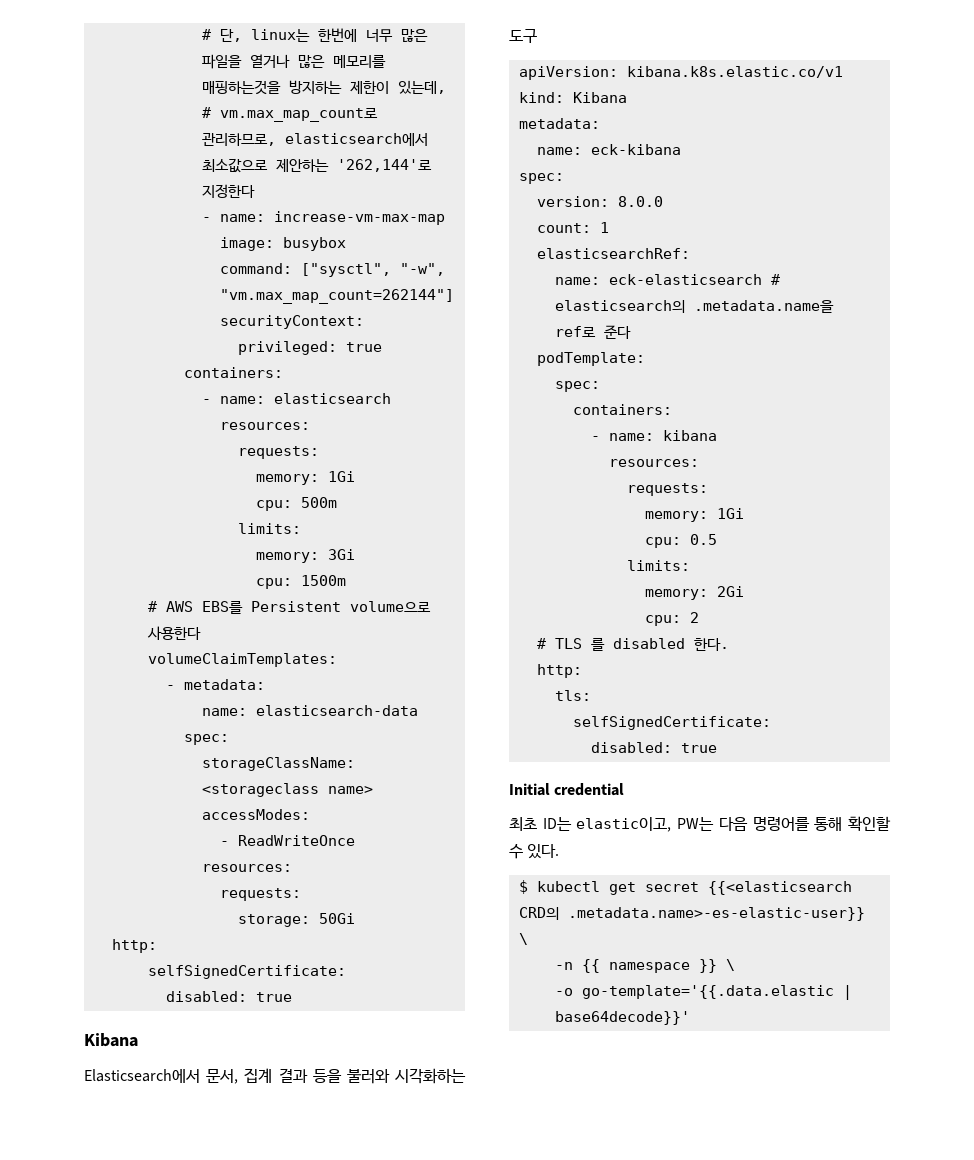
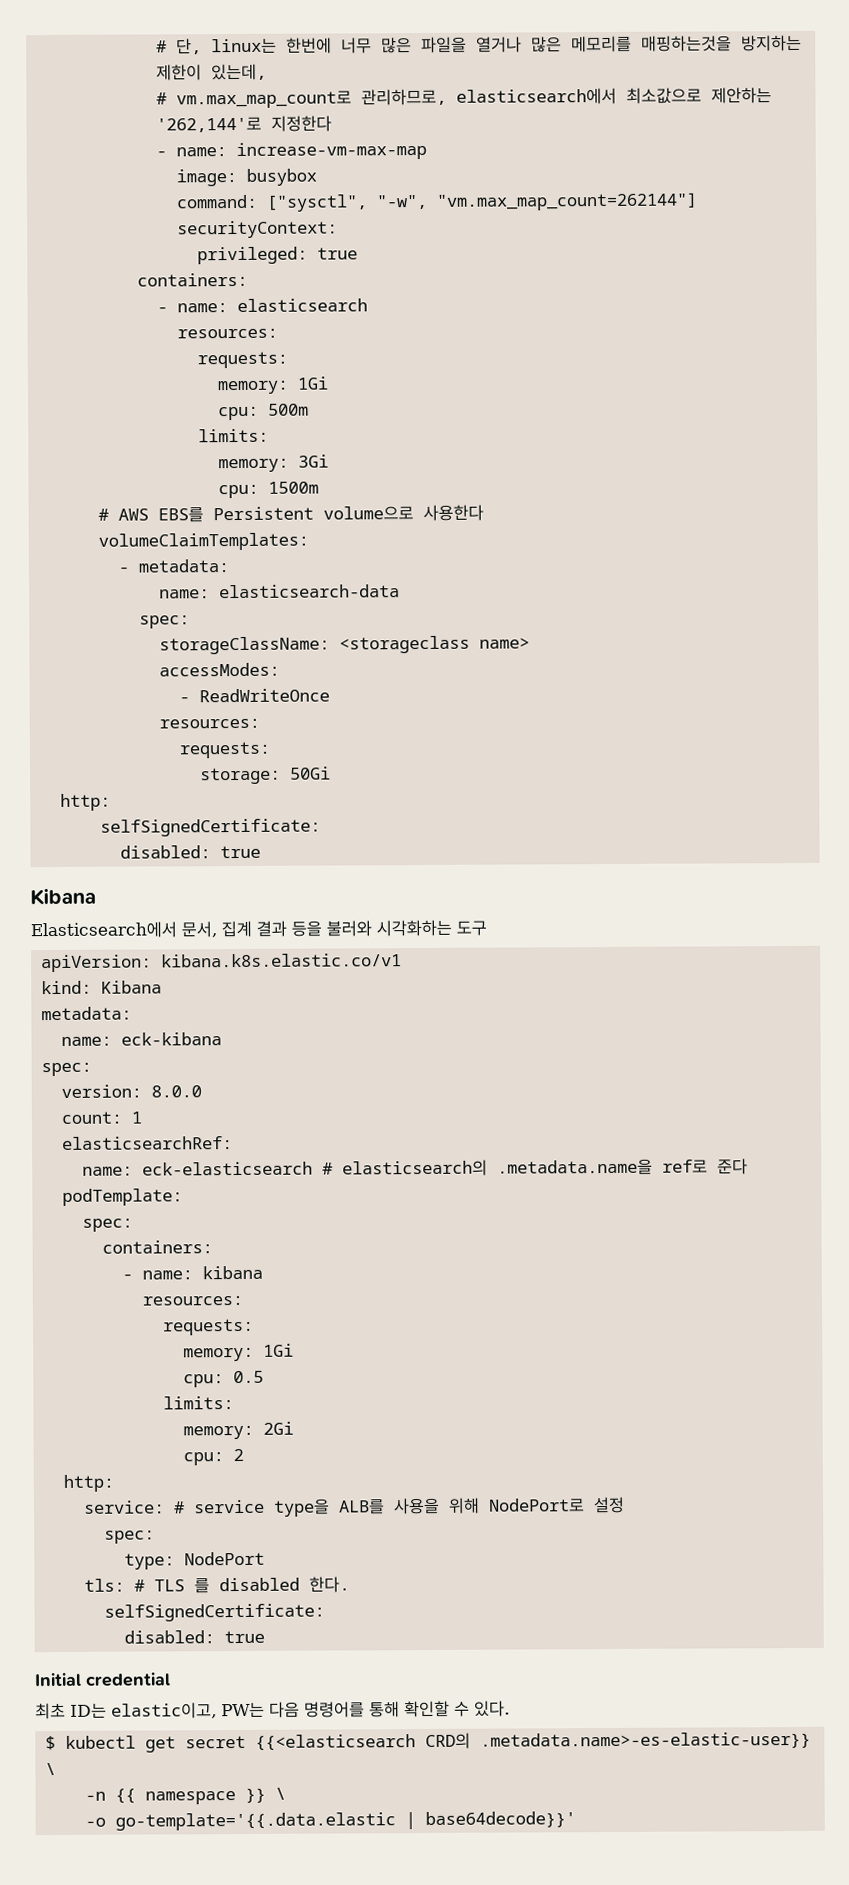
(699, 617) none -> [63,1474,115,1492] [84,1496,626,1517] [104,1530,156,1544] [124,1551,266,1570] [84,1578,126,1592] http: // service: # service type을 ALB를 사용을 위해 NodePort로 설정 // spec: // type: NodePort // tls:
[536,664,582,678] [554,690,591,701] // http: // tls: -> (351, 1584) none

